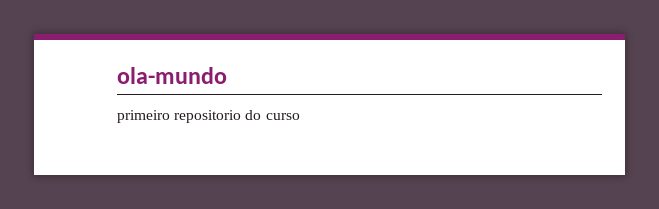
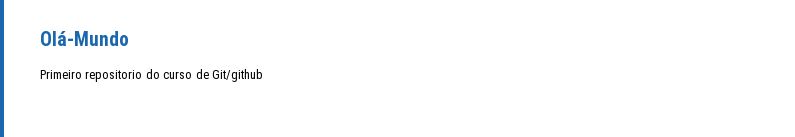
[117,67,227,84] [117,110,170,123] ola-mundo // primeiro -> [40,31,129,46] [40,70,82,79] Olá-Mundo // Primeiro
(300, 116) none -> [195,69,263,82] de Git/github

